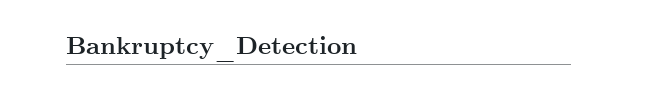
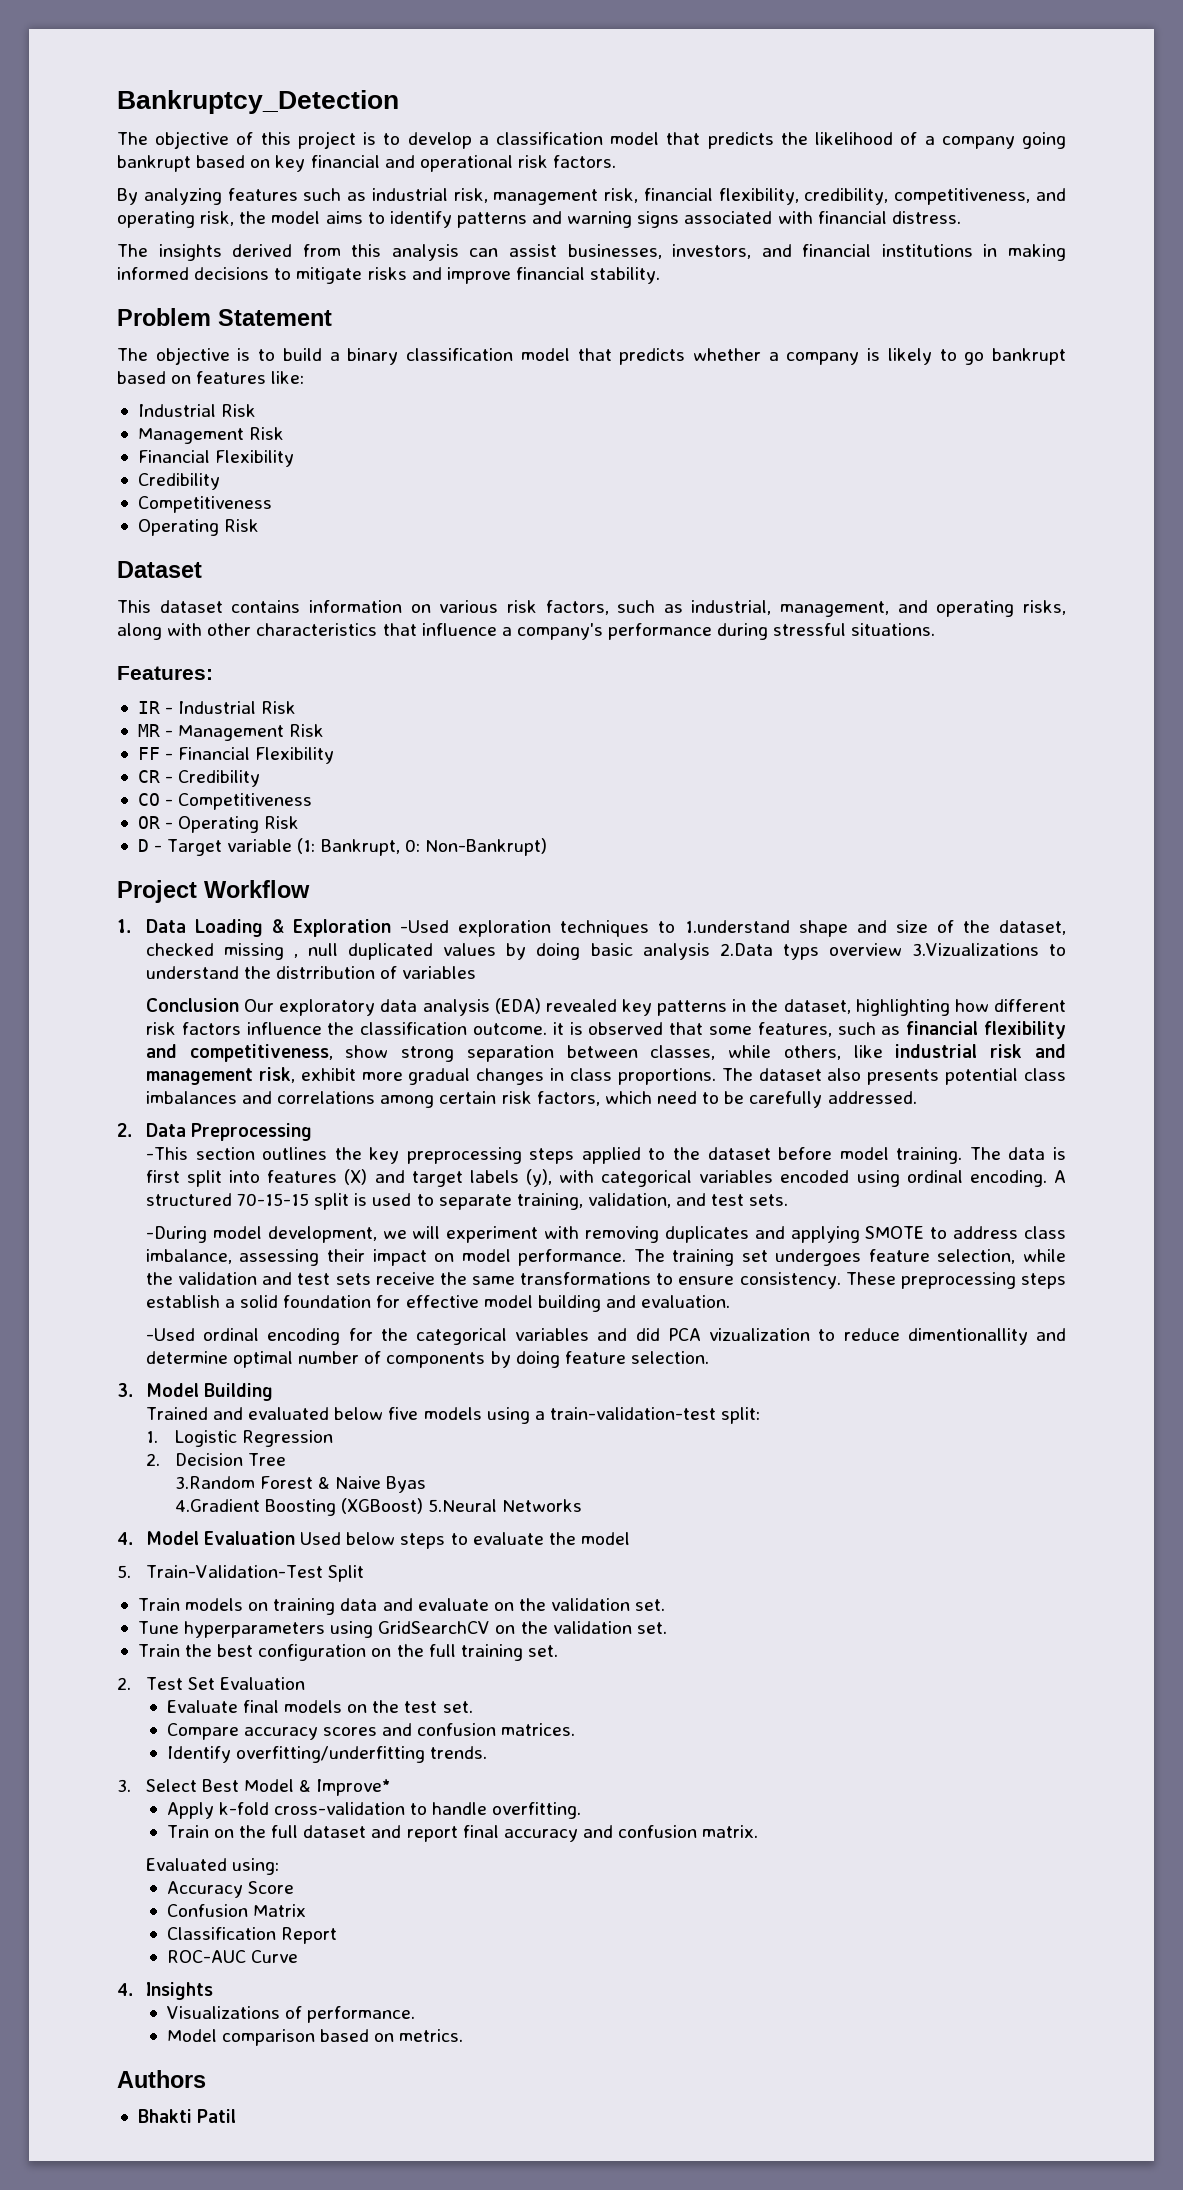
(357, 49) none -> [117,131,1066,149] [117,155,617,172] [117,188,1067,205] [117,211,961,228] [117,244,1066,261] [117,267,661,284] [117,308,332,326] [117,347,1066,365] [117,371,305,384] [137,404,257,417] [137,427,285,444] [137,450,295,467] [137,473,220,490] [137,496,272,513] [137,519,260,536] [117,561,202,578] [117,600,1066,617] [117,623,936,640] [117,666,213,680] [137,701,297,714] [137,724,325,741] [137,747,335,764] [137,770,261,787] [137,793,313,810] [137,816,300,833] [137,838,547,856] [117,880,310,903] [117,919,1066,937] [145,943,1066,960] [145,966,477,979] [145,998,1066,1016] [145,1021,1066,1039] [145,1044,1066,1062] [145,1067,1067,1085] [145,1091,917,1108] [117,1123,313,1141] [145,1147,1066,1164] [145,1169,1066,1187] [145,1193,789,1210] [145,1226,1067,1243] [145,1249,1067,1266] [145,1272,1066,1289] [145,1295,731,1312] [145,1328,1066,1345] [145,1351,709,1368] [117,1383,274,1401] [145,1407,761,1424] [145,1430,334,1447] [145,1453,287,1466] [174,1476,427,1493] [174,1498,583,1516] [117,1531,630,1549] [117,1565,365,1582] [137,1598,666,1615] [137,1621,667,1638] [137,1644,558,1661] [117,1677,306,1690] [166,1700,473,1713] [166,1723,576,1740] [166,1746,488,1763] [117,1779,392,1796] [166,1802,582,1819] [166,1825,759,1842] [145,1858,280,1875] [166,1881,294,1898] [166,1904,306,1917] [166,1927,337,1944] [166,1950,298,1963] [117,1982,213,2000] [166,2006,416,2023] [166,2029,464,2046] [117,2070,206,2088] [137,2109,237,2123] // The objective of this project is to develop a classification model that predicts the likelihood of a company going bankrupt based on key financial and operational risk factors. // By analyzing features such as industrial risk, management risk, financial flexibility, credibility, competitiveness, and operating risk, the model aims to identify patterns and warning signs associated with financial distress. // The insights derived from this analysis can assist businesses, investors, and financial institutions in making informed decisions to mitigate risks and improve financial stability. // Problem Statement // The objective is to build a binary classification model that predicts whether a company is likely to go bankrupt based on features like: // Industrial Risk // Management Risk // Financial Flexibility // Credibility // Competitiveness // Operating Risk // Dataset // This dataset contains information on various risk factors, such as industrial, management, and operating risks, along with other characteristics that influence a company's performance during stressful situations. // Features: // IR - Industrial Risk // MR - Management Risk // FF - Financial Flexibility // CR - Credibility // CO - Competitiveness // OR - Operating Risk // D - Target variable (1: Bankrupt, 0: Non-Bankrupt) // Project Workflow // 1. Data Loading & Exploration -Used exploration techniques to 1.understand shape and size of the dataset, checked missing , null duplicated values by doing basic analysis 2.Data typs overview 3.Vizualizations to understand the distrribution of variables // Conclusion Our exploratory data analysis (EDA) revealed key patterns in the dataset, highlighting how different risk factors influence the classification outcome. it is observed that some features, such as financial flexibility and competitiveness, show strong separation between classes, while others, like industrial risk and management risk, exhibit more gradual changes in class proportions. The dataset also presents potential class imbalances and correlations among certain risk factors, which need to be carefully addressed. // 2. Data Preprocessing // -This section outlines the key preprocessing steps applied to the dataset before model training. The data is first split into features (X) and target labels (y), with categorical variables encoded using ordinal encoding. A structured 70-15-15 split is used to separate training, validation, and test sets. // -During model development, we will experiment with removing duplicates and applying SMOTE to address class imbalance, assessing their impact on model performance. The training set undergoes feature selection, while the validation and test sets receive the same transformations to ensure consistency. These preprocessing steps establish a solid foundation for effective model building and evaluation. // -Used ordinal encoding for the categorical variables and did PCA vizualization to reduce dimentionallity and determine optimal number of components by doing feature selection. // 3. Model Building // Trained and evaluated below five models using a train-validation-test split: // 1. Logistic Regression // 2. Decision Tree // 3.Random Forest & Naive Byas // 4.Gradient Boosting (XGBoost) 5.Neural Networks // 4. Model Evaluation Used below steps to evaluate the model // 5. Train-Validation-Test Split // Train models on training data and evaluate on the validation set. // Tune hyperparameters using GridSearchCV on the validation set. // Train the best configuration on the full training set. // 2. Test Set Evaluation // Evaluate final models on the test set. // Compare accuracy scores and confusion matrices. // Identify overfitting/underfitting trends. // 3. Select Best Model & Improve* // Apply k-fold cross-validation to handle overfitting. // Train on the full dataset and report final accuracy and confusion matrix. // Evaluated using: // Accuracy Score // Confusion Matrix // Classification Report // ROC-AUC Curve // 4. Insights // Visualizations of performance. // Model comparison based on metrics. // Authors // Bhakti Patil

